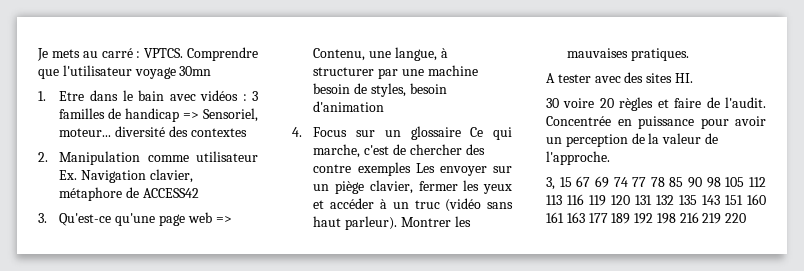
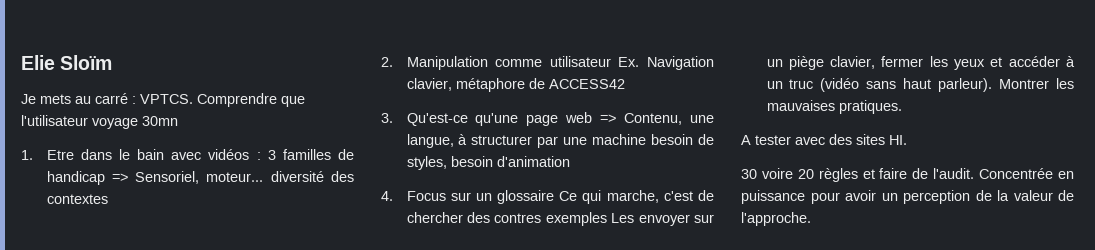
(37, 54) none -> [21,55,113,70] Elie Sloïm //
[313,164,352,173] contre -> [494,213,542,223] contres
[546,176,766,190] [546,194,766,206] [546,212,747,224] // 3, 15 67 69 74 77 78 85 90 98 105 112 113 116 119 120 131 132 135 143 151 160 161 163 177 189 192 198 216 219 220 -> (811, 219) none

